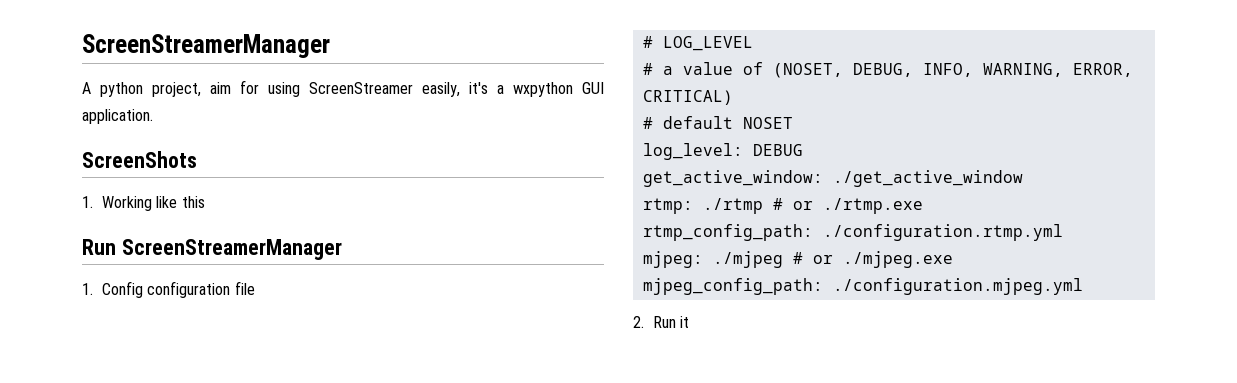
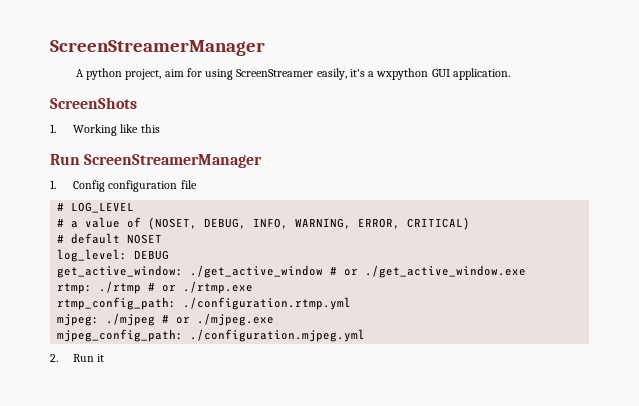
(1023, 178) none -> [330,265,527,278] # or ./get_active_window.exe

